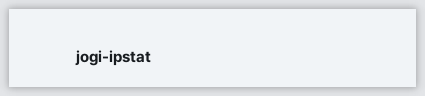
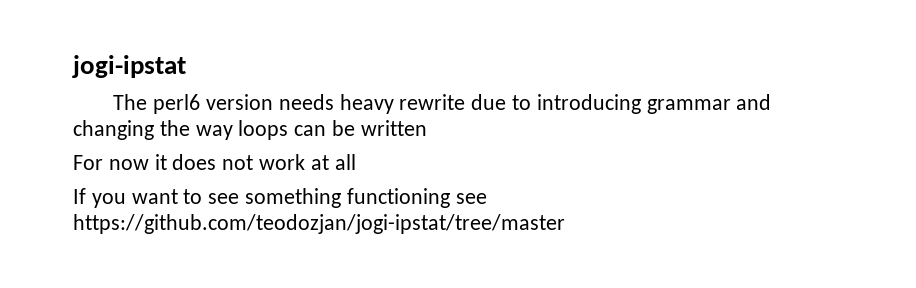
(151, 58) none -> [113,94,772,114] [73,120,427,140] [73,154,356,170] [73,188,487,208] [73,214,565,234] // The perl6 version needs heavy rewrite due to introducing grammar and changing the way loops can be written // For now it does not work at all // If you want to see something functioning see https://github.com/teodozjan/jogi-ipstat/tree/master

